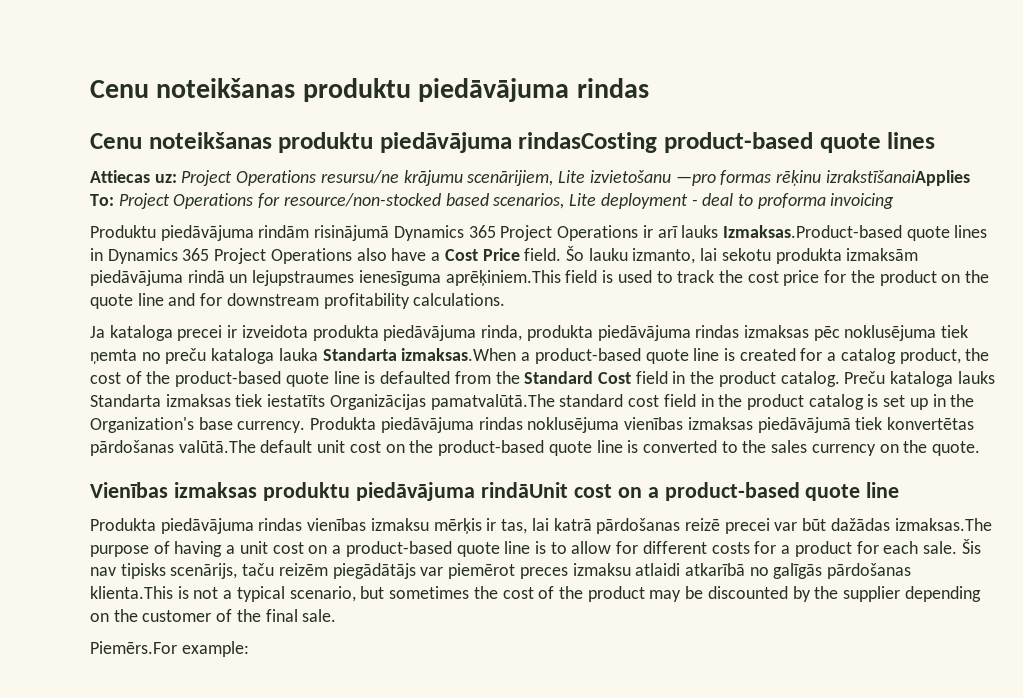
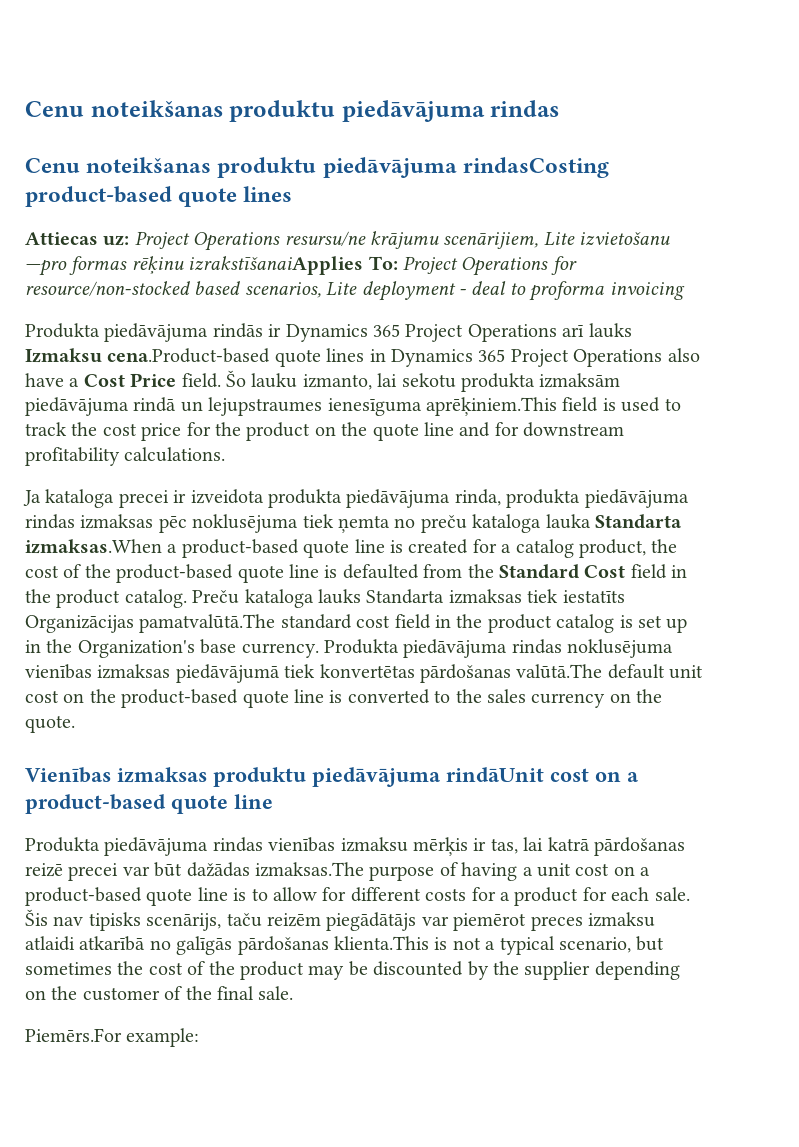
[90,225,653,241] Produktu piedāvājuma rindām risinājumā Dynamics 365 Project Operations ir -> [25,323,557,342] Produkta piedāvājuma rindās ir Dynamics 365 Project Operations
[722,225,902,238] Izmaksas.Product-based -> [25,348,271,363] Izmaksu cena.Product-based

